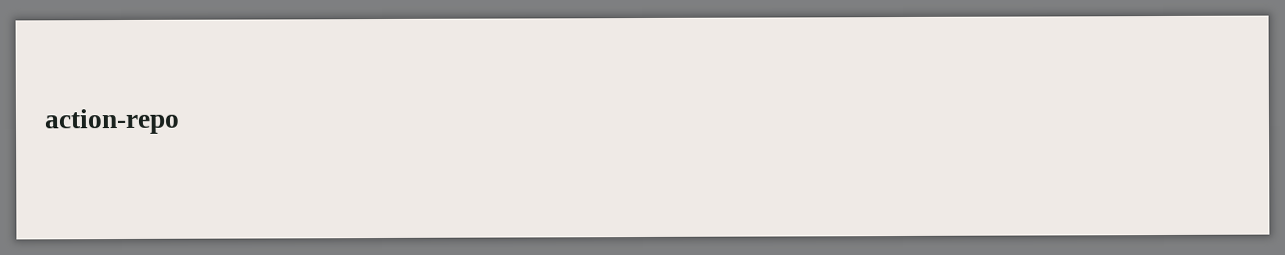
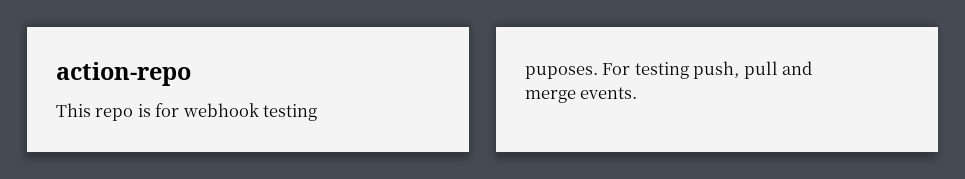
(180, 121) none -> [56,103,318,121] [525,61,813,79] [525,87,638,103] // This repo is for webhook testing puposes. For testing push, pull and merge events.

